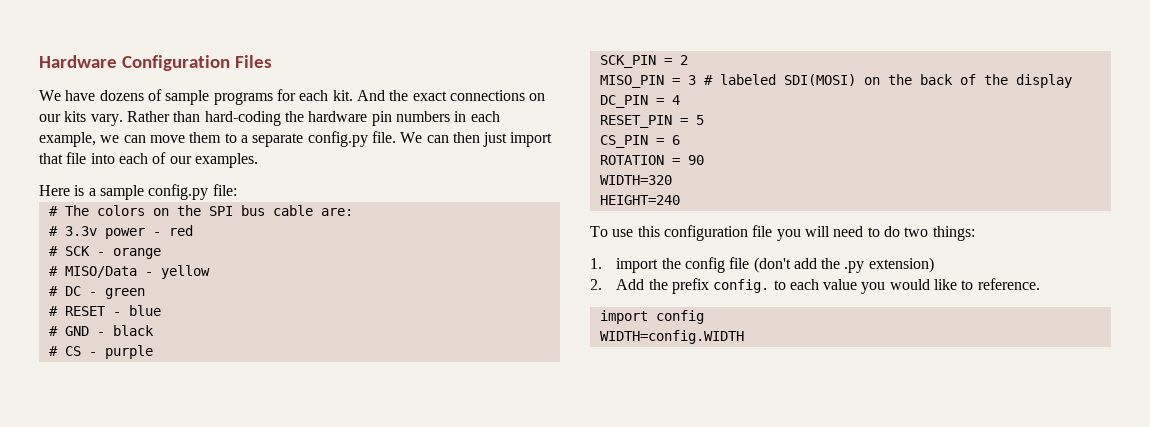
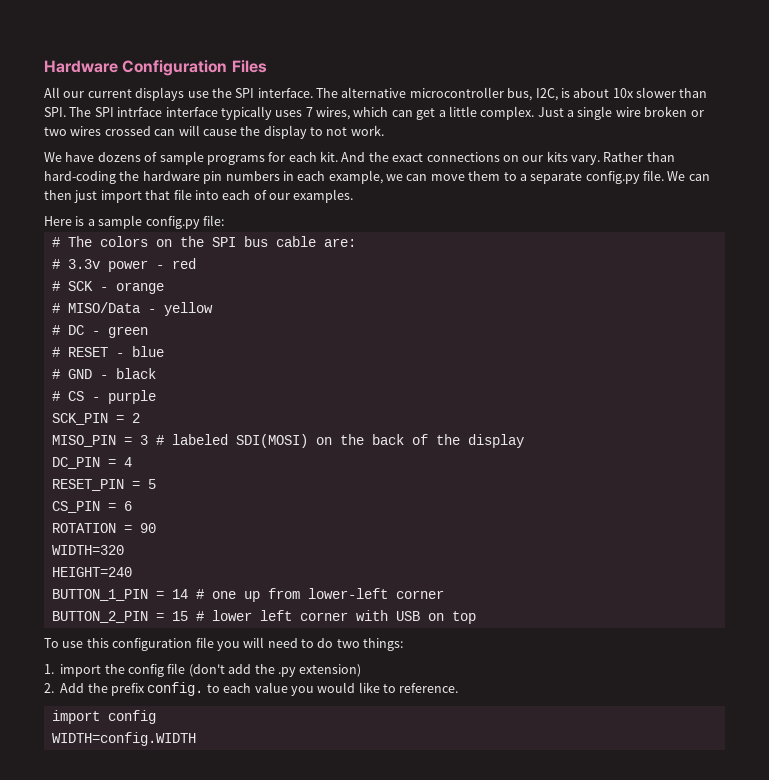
(272, 61) none -> [44,87,708,101] [44,106,704,120] [44,125,384,139] // All our current displays use the SPI interface. The alternative microcontroller bus, I2C, is about 10x slower than SPI. The SPI intrface interface typically uses 7 wires, which can get a little complex. Just a single wire broken or two wires crossed can will cause the display to not work.
(680, 200) none -> [51,588,444,602] [51,610,476,624] // BUTTON_1_PIN = 14 # one up from lower-left corner // BUTTON_2_PIN = 15 # lower left corner with USB on top

